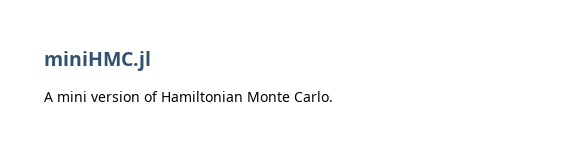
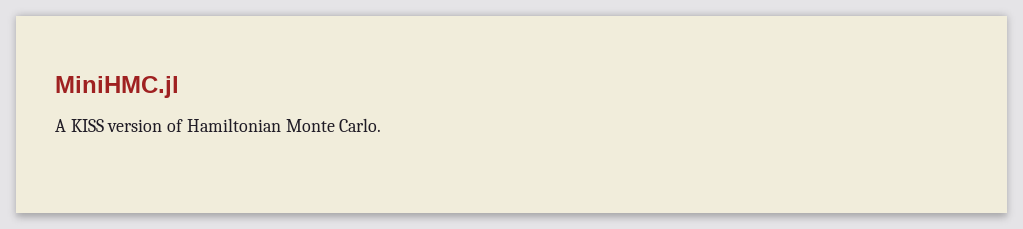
[44,51,151,71] miniHMC.jl -> [55,76,179,98] MiniHMC.jl
[57,91,87,102] mini -> [70,119,104,132] KISS

